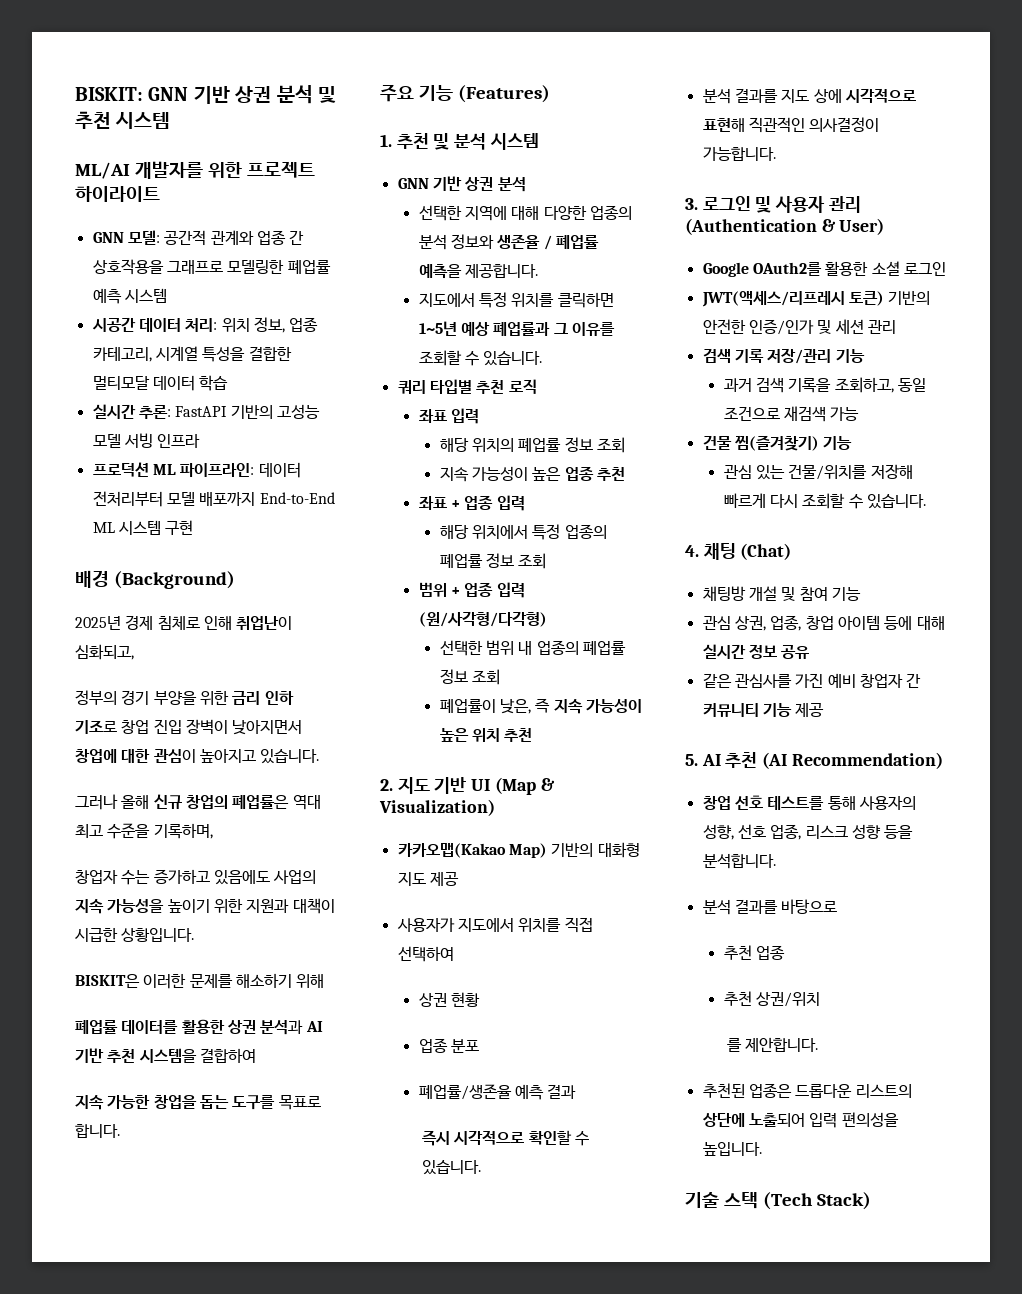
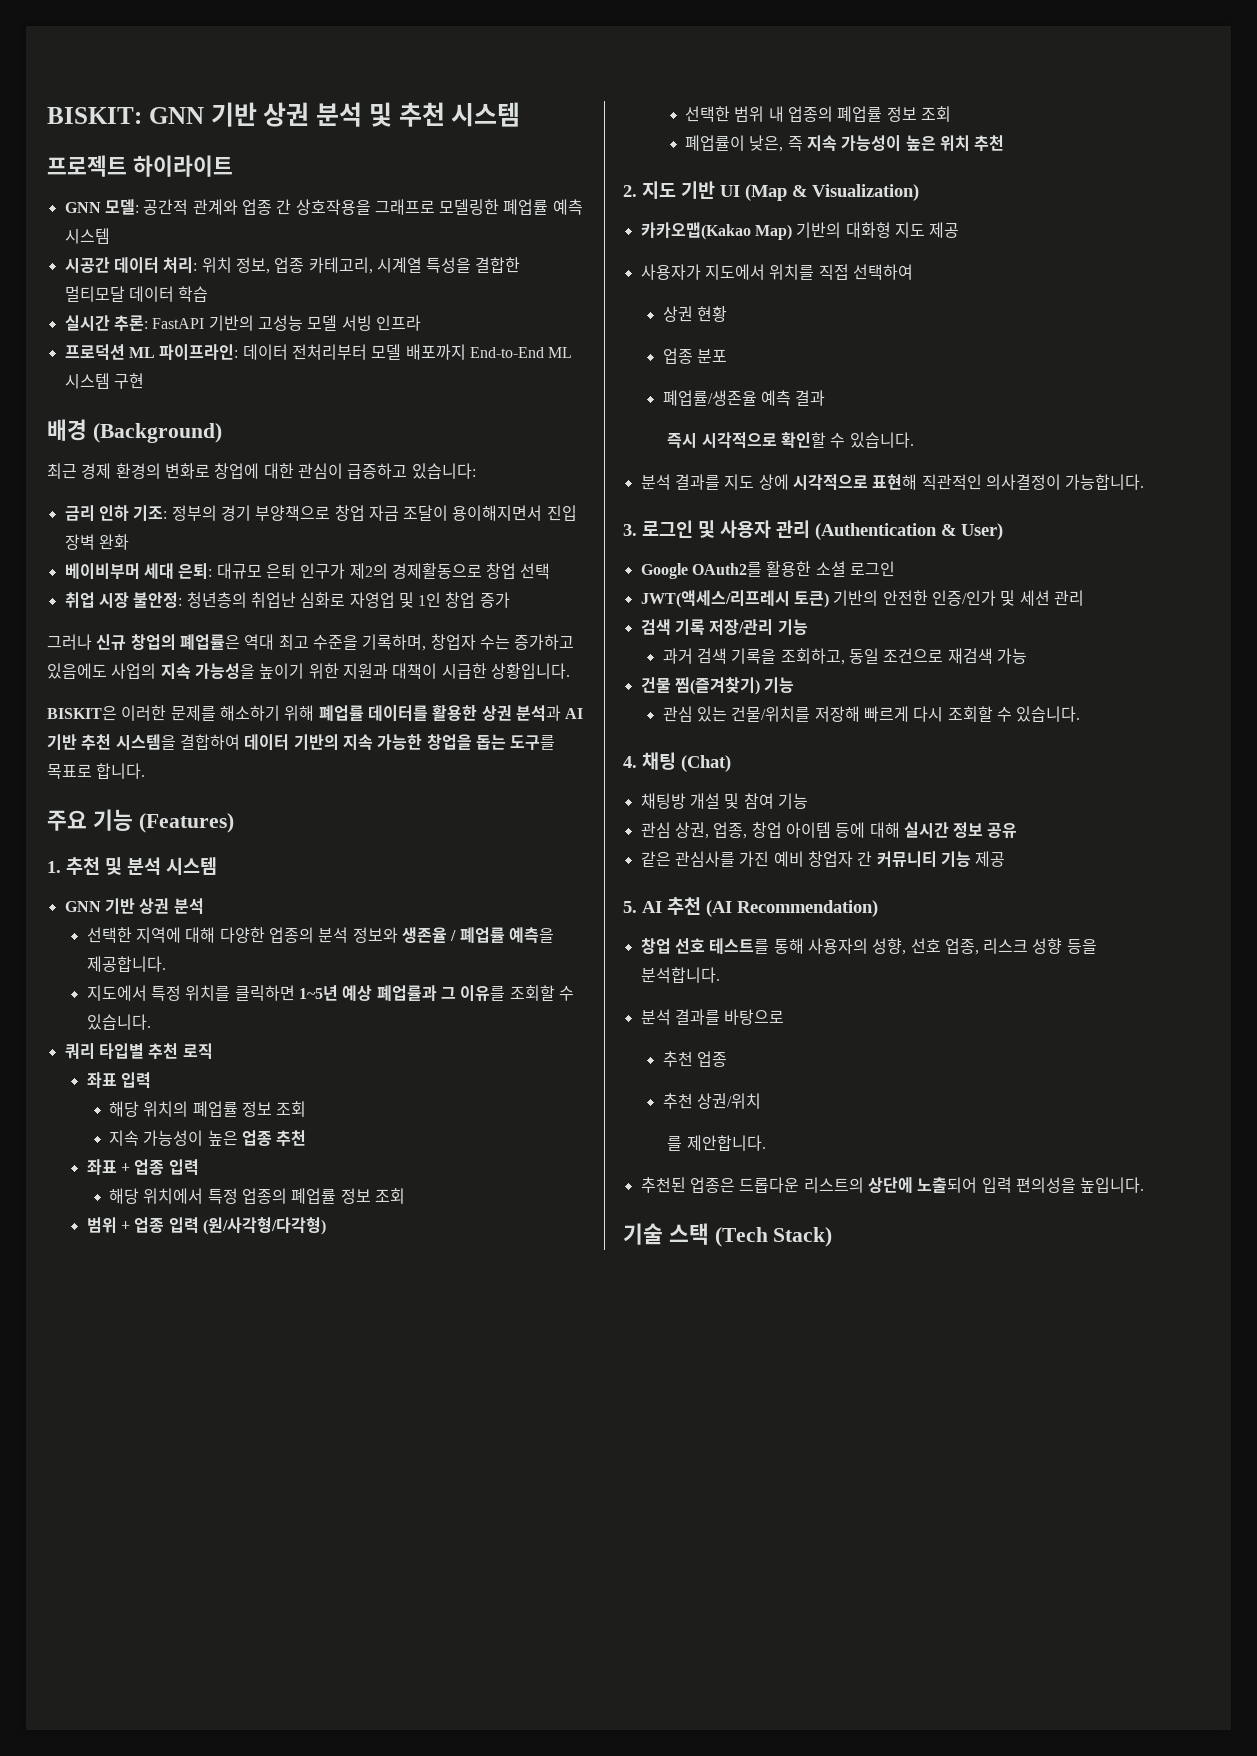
[75,161,242,179] ML/AI 개발자를 위한 -> (521, 114) none
[75,615,293,630] [75,644,134,660] [75,690,294,705] [75,719,303,735] [75,749,320,764] 2025년 경제 침체로 인해 취업난이 심화되고, // 정부의 경기 부양을 위한 금리 인하 기조로 창업 진입 장벽이 낮아지면서 창업에 대한 관심이 높아지고 있습니다. -> [47,463,476,479] [64,505,577,521] [64,534,129,550] [64,563,551,580] [64,592,510,608] 최근 경제 환경의 변화로 창업에 대한 관심이 급증하고 있습니다: // 금리 인하 기조: 정부의 경기 부양책으로 창업 자금 조달이 용이해지면서 진입 장벽 완화 // 베이비부머 세대 은퇴: 대규모 은퇴 인구가 제2의 경제활동으로 창업 선택 // 취업 시장 불안정: 청년층의 취업난 심화로 자영업 및 1인 창업 증가
[121,795,150,809] 올해 -> (92, 642) none
(213, 831) // -> (427, 642) none
(325, 981) // -> (315, 713) none
(256, 1055) // -> [244,734,339,751] 데이터 기반의

